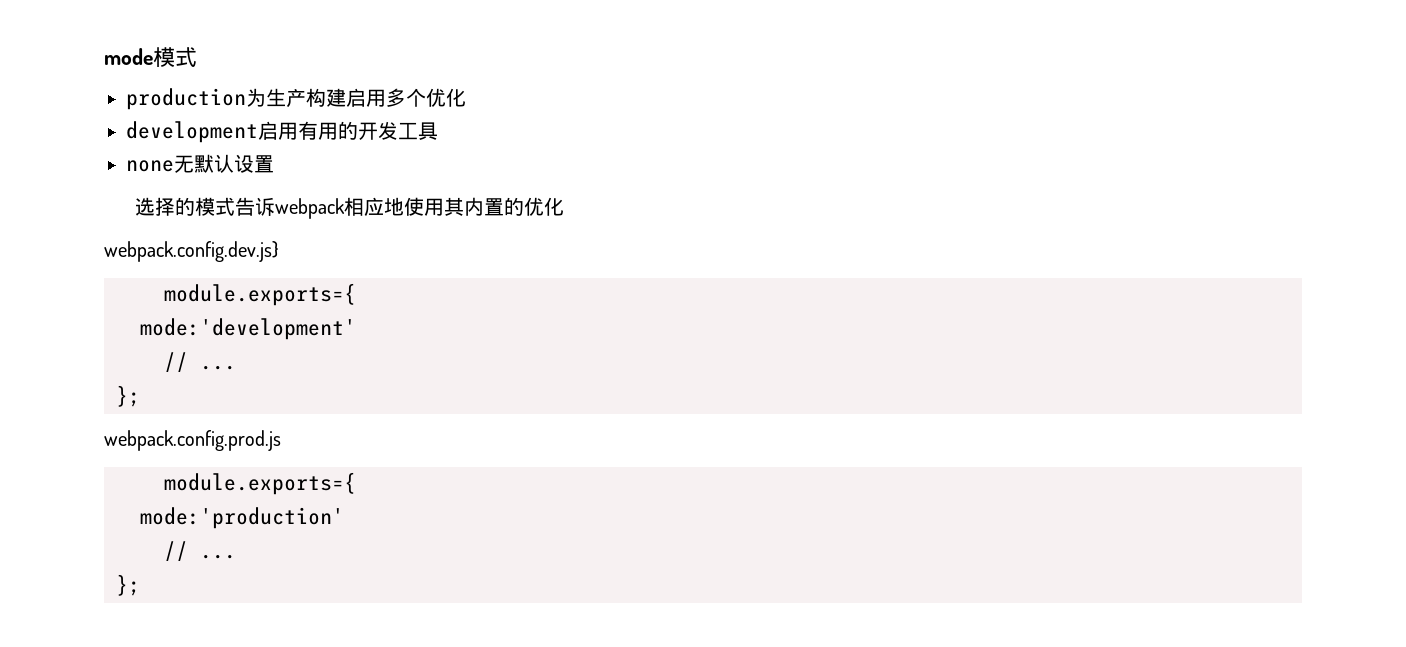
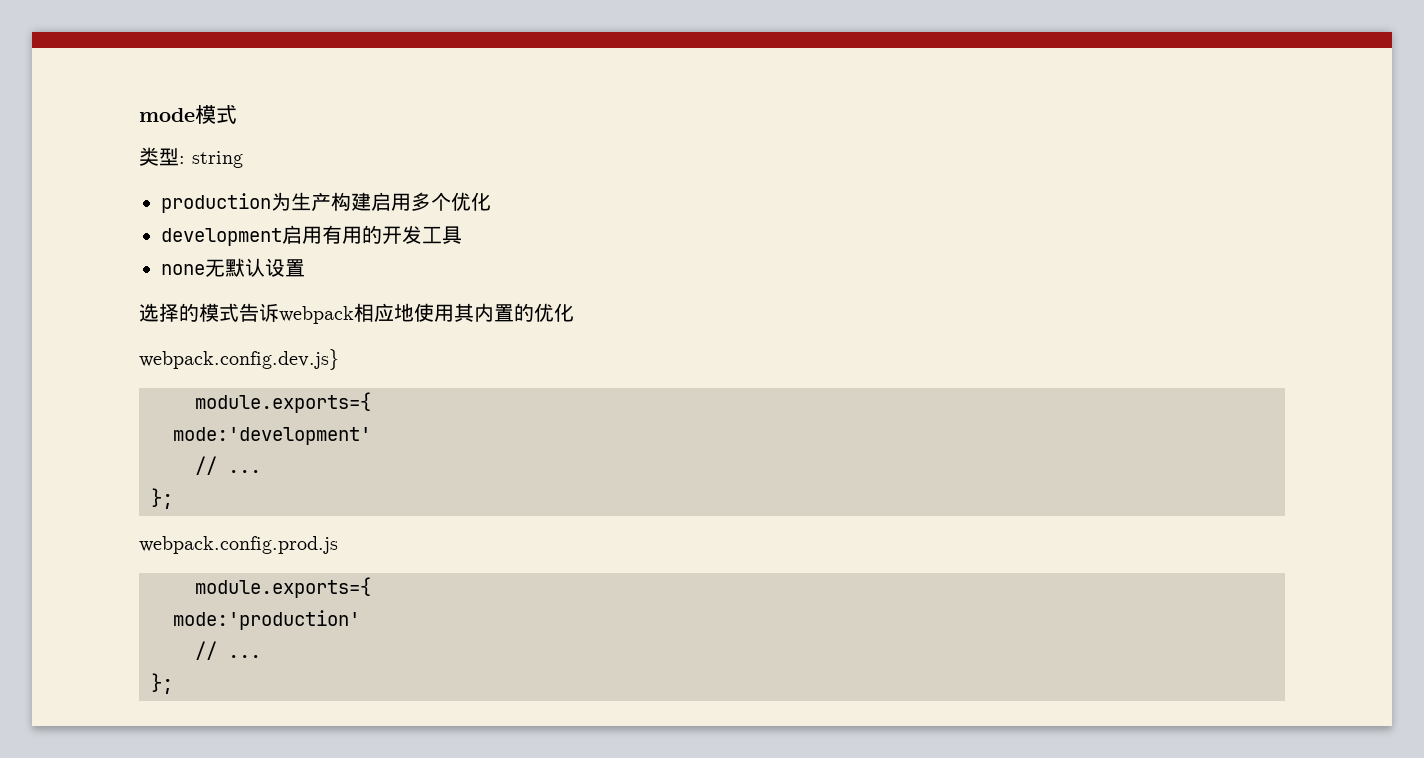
(197, 57) none -> [139,147,243,168] // 类型: string

